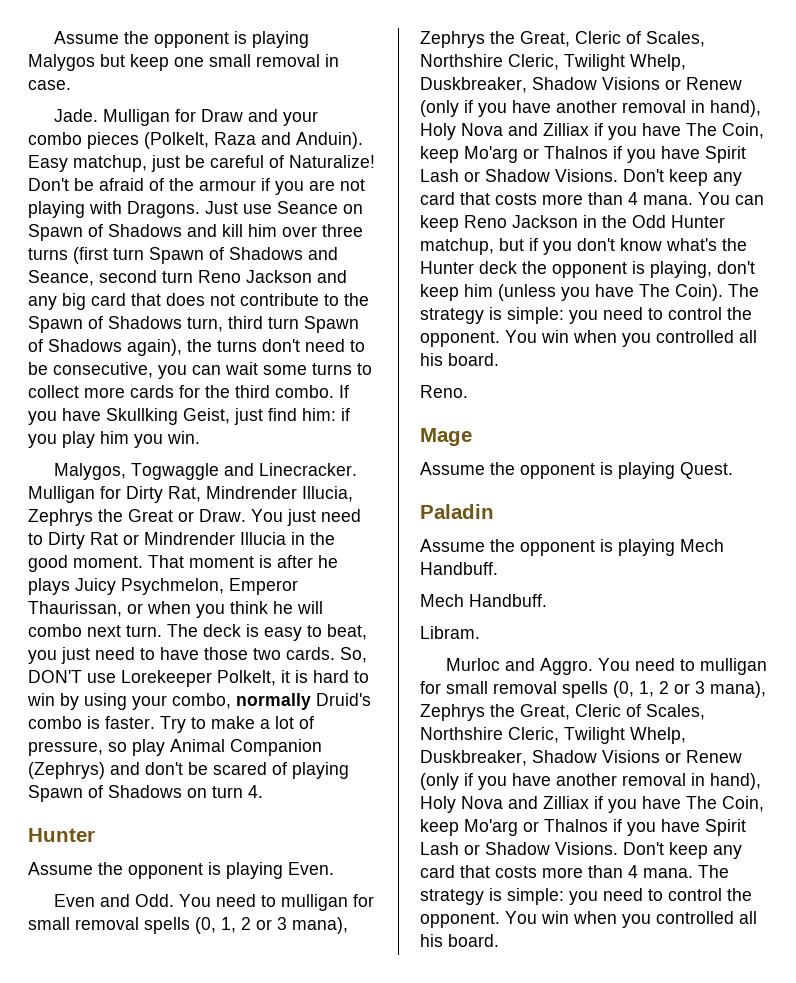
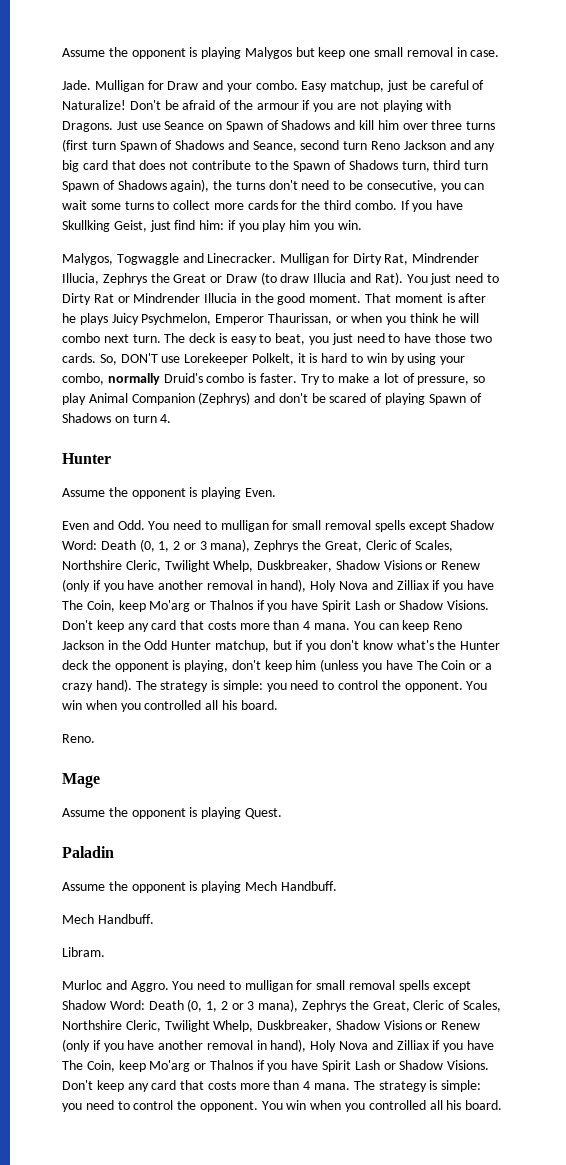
[28,132,363,149] combo pieces (Polkelt, Raza and Anduin). -> [255,80,298,90] combo.
[199,509,246,522] Draw. -> [225,272,403,285] Draw (to draw Illucia and Rat).
(190, 925) none -> [408,520,495,532] [62,540,136,550] except Shadow Word: Death
[675,284,723,301] Coin). -> [441,660,492,670] [62,679,132,692] Coin or a crazy hand).
(608, 689) none -> [432,981,471,992] [62,1000,184,1010] except Shadow Word: Death

